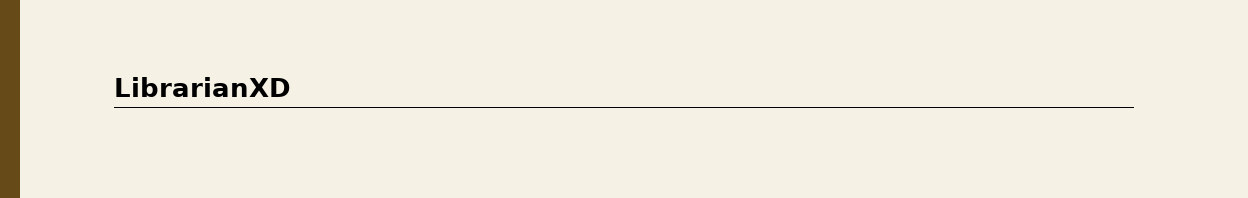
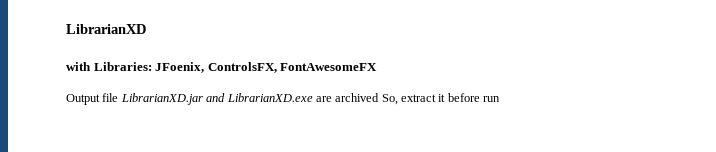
(291, 87) none -> [66,62,378,73] [66,93,501,105] // with Libraries: JFoenix, ControlsFX, FontAwesomeFX // Output file LibrarianXD.jar and LibrarianXD.exe are archived So, extract it before run

